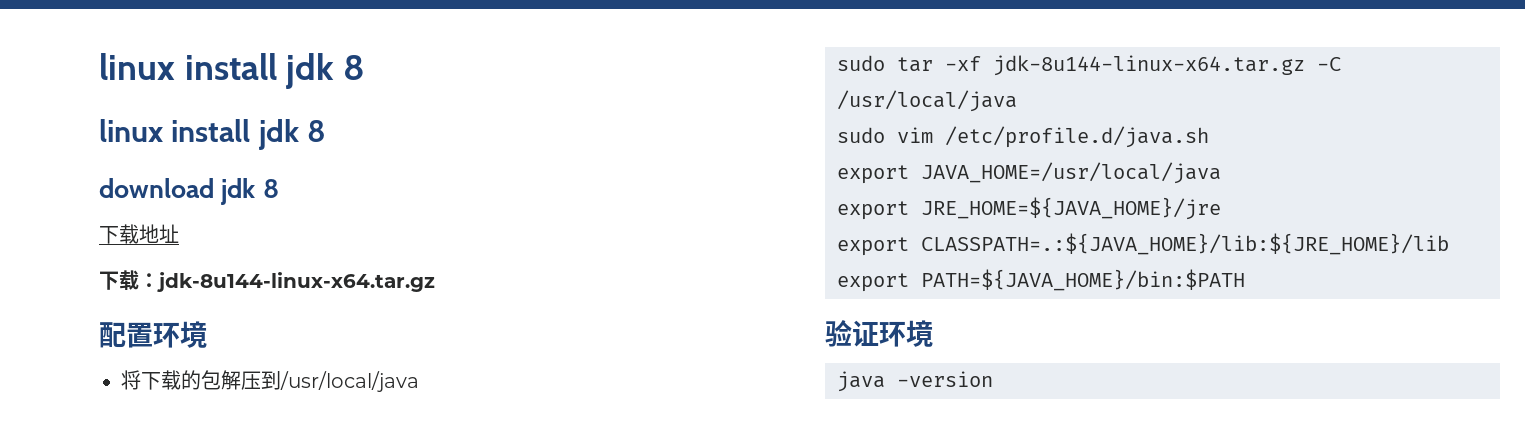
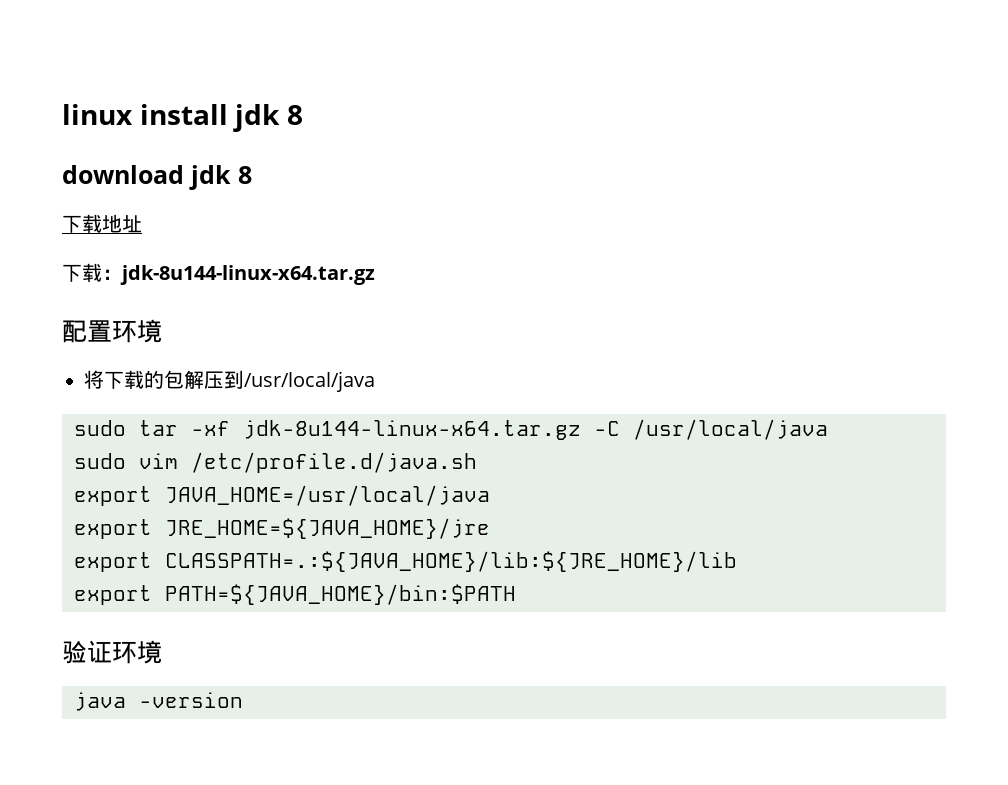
[99,53,366,89] [99,119,327,150] linux install jdk 8 // linux install jdk 8 -> [62,104,303,132] linux install jdk 8

